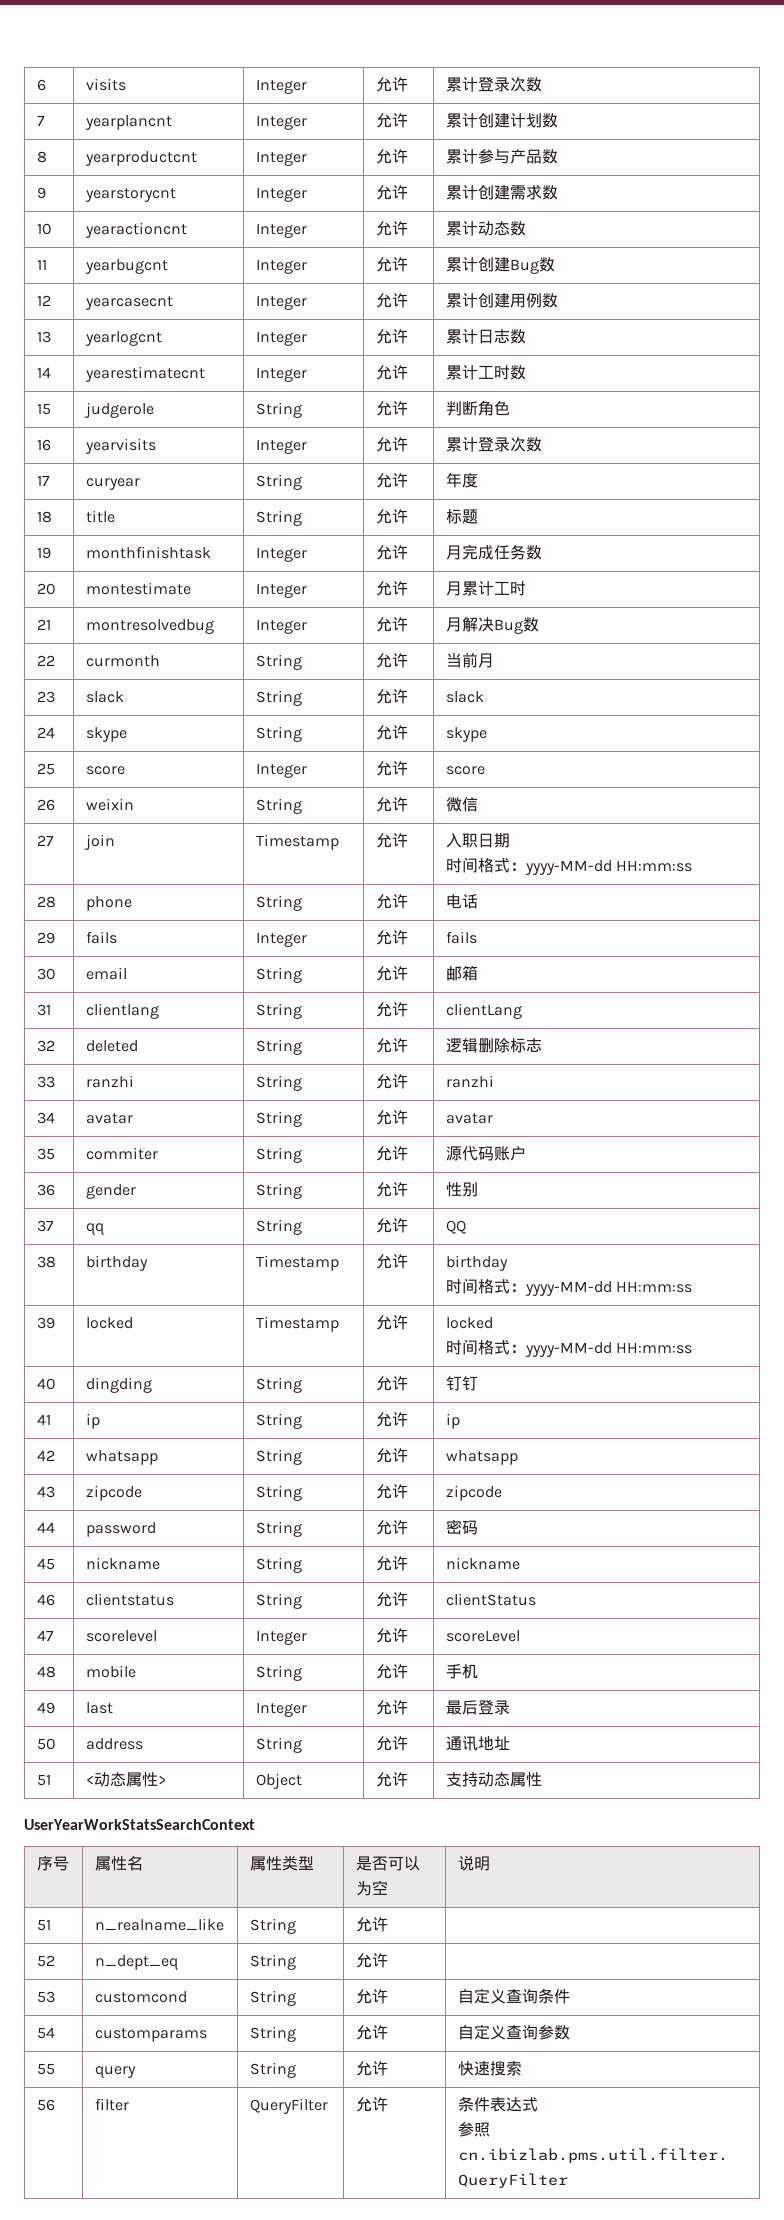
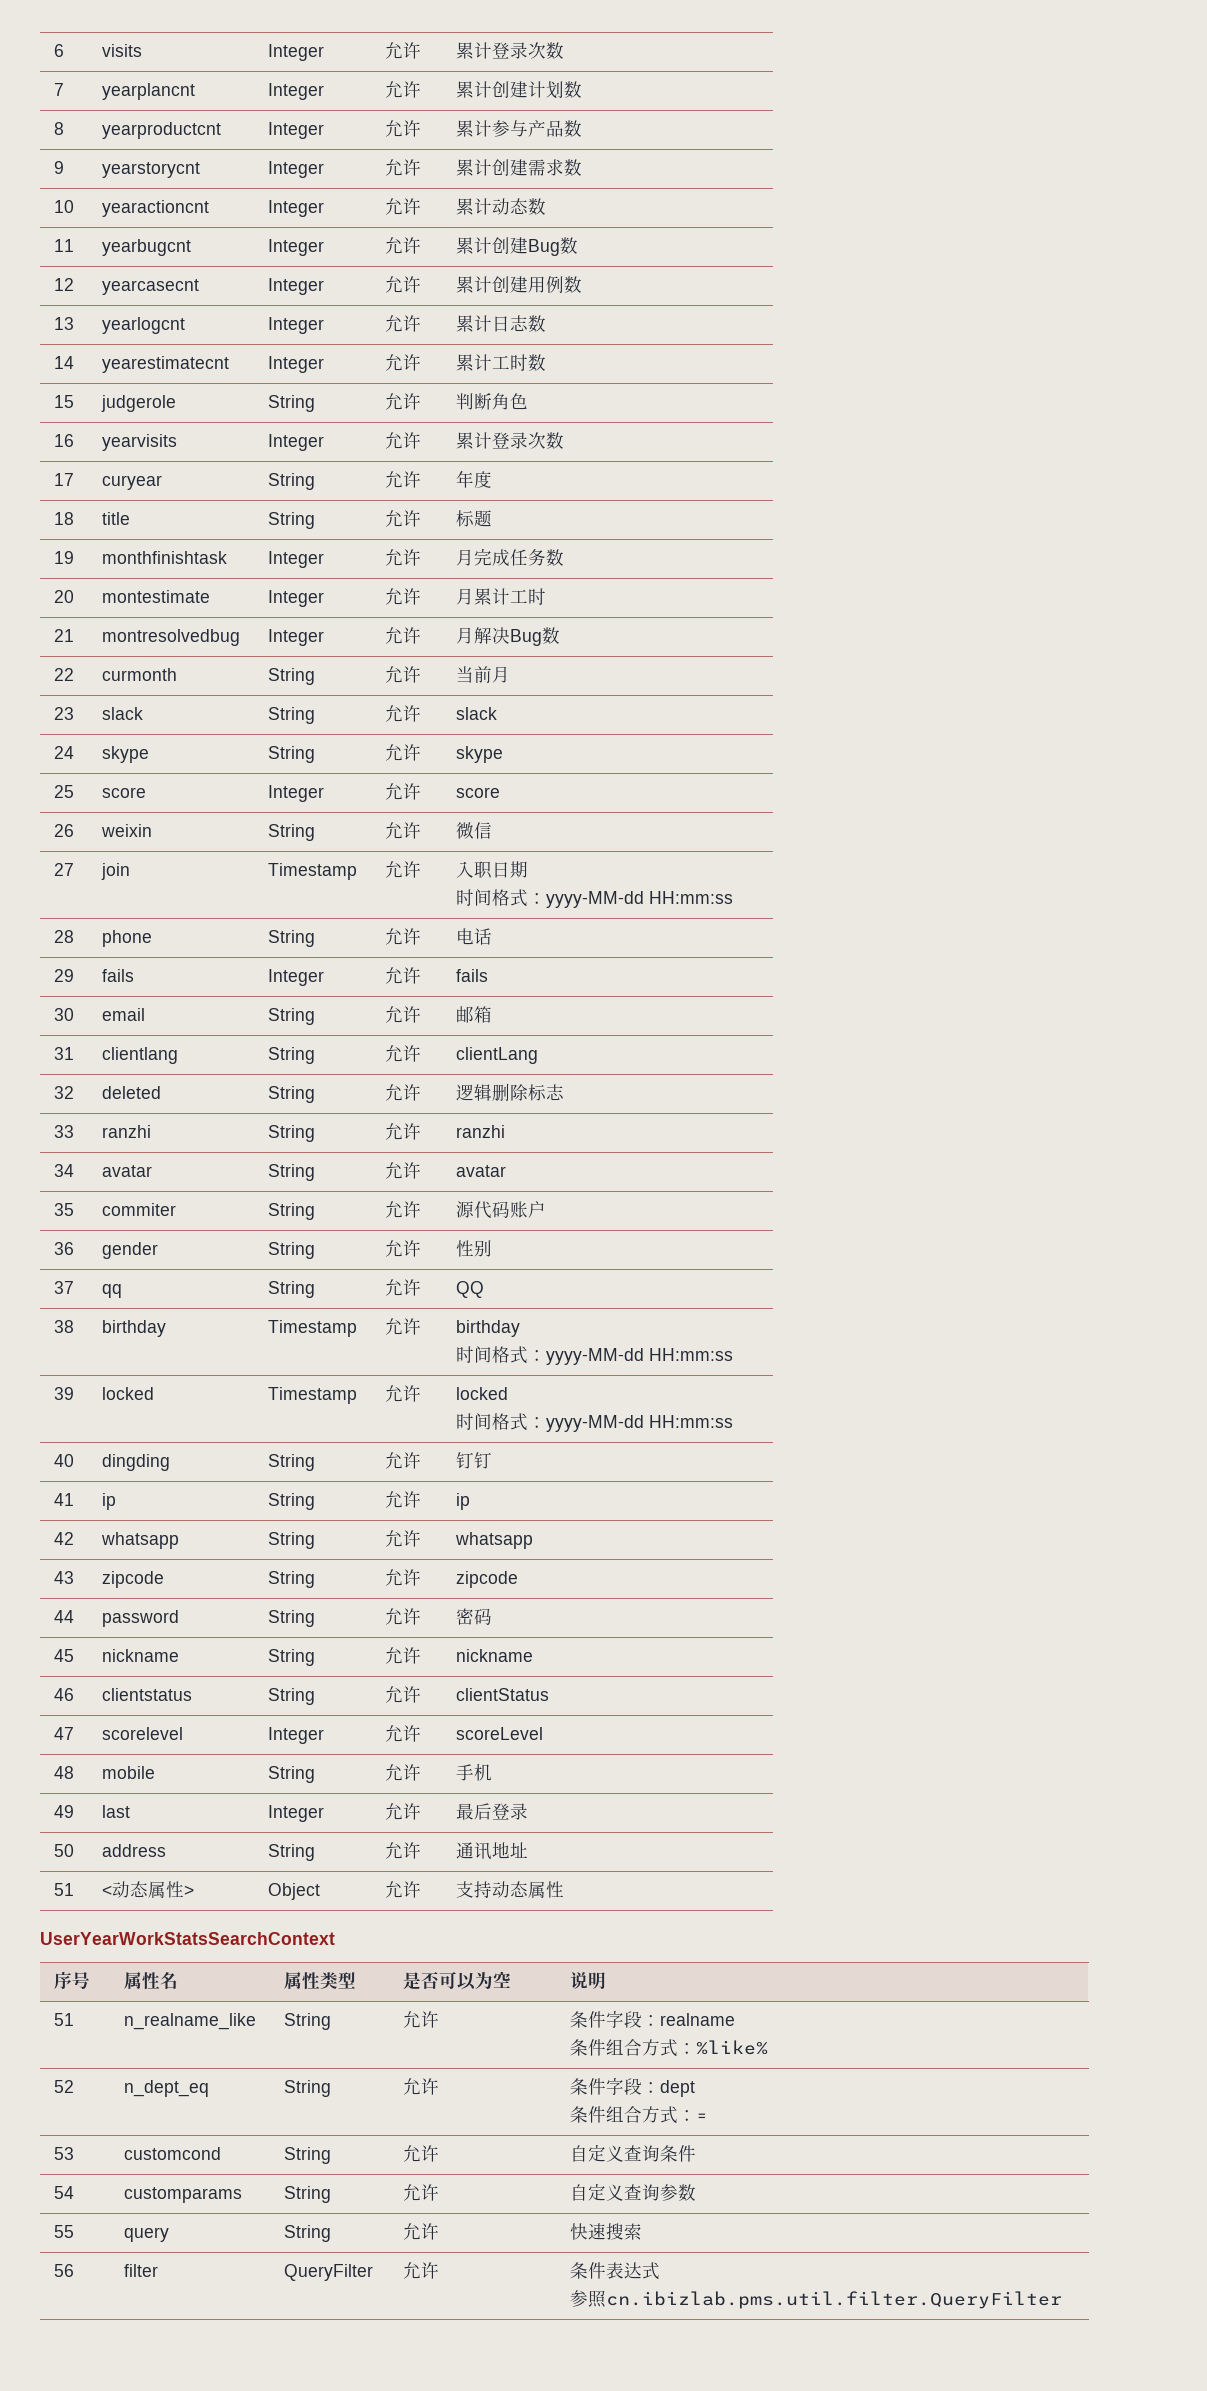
[36,1955,55,1967] [94,1955,178,1970] [249,1954,296,1970] [355,1953,388,1968] // 52 | n_dept_eq | String | 允许 | -> [569,2010,735,2028] [569,2039,768,2057] [53,2080,74,2093] [123,2080,209,2097] [283,2080,331,2097] [402,2078,439,2095] [569,2077,695,2097] [569,2106,708,2124] 条件字段：realname // 条件组合方式：%like% // 52 | n_dept_eq | String | 允许 | 条件字段：dept // 条件组合方式：=

